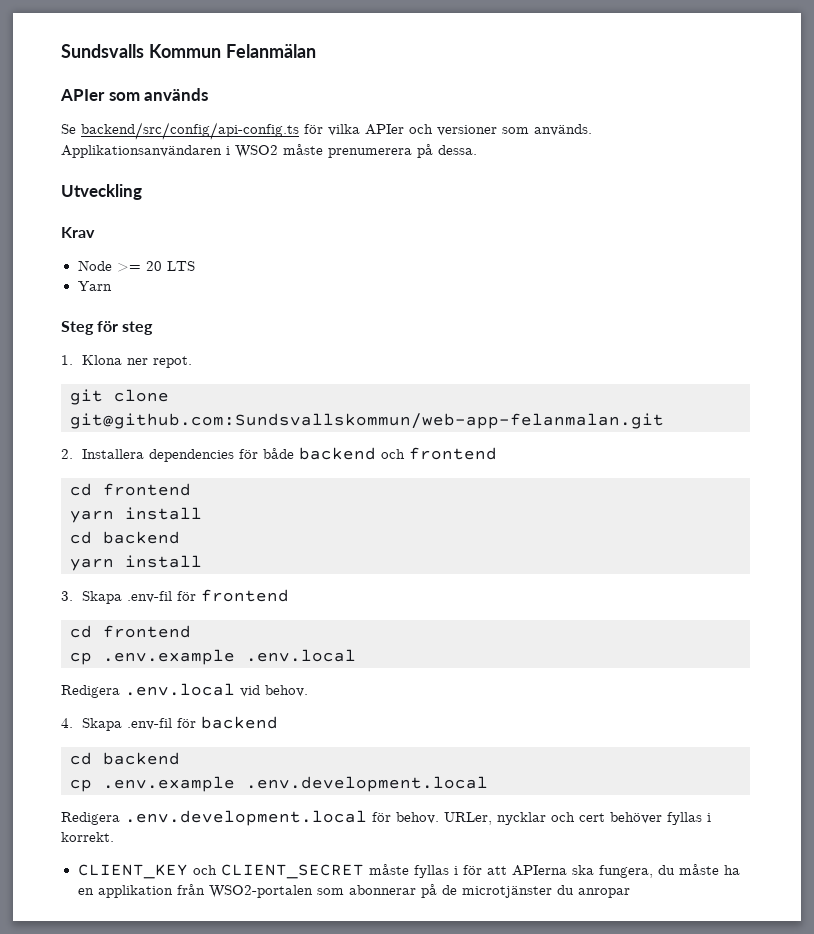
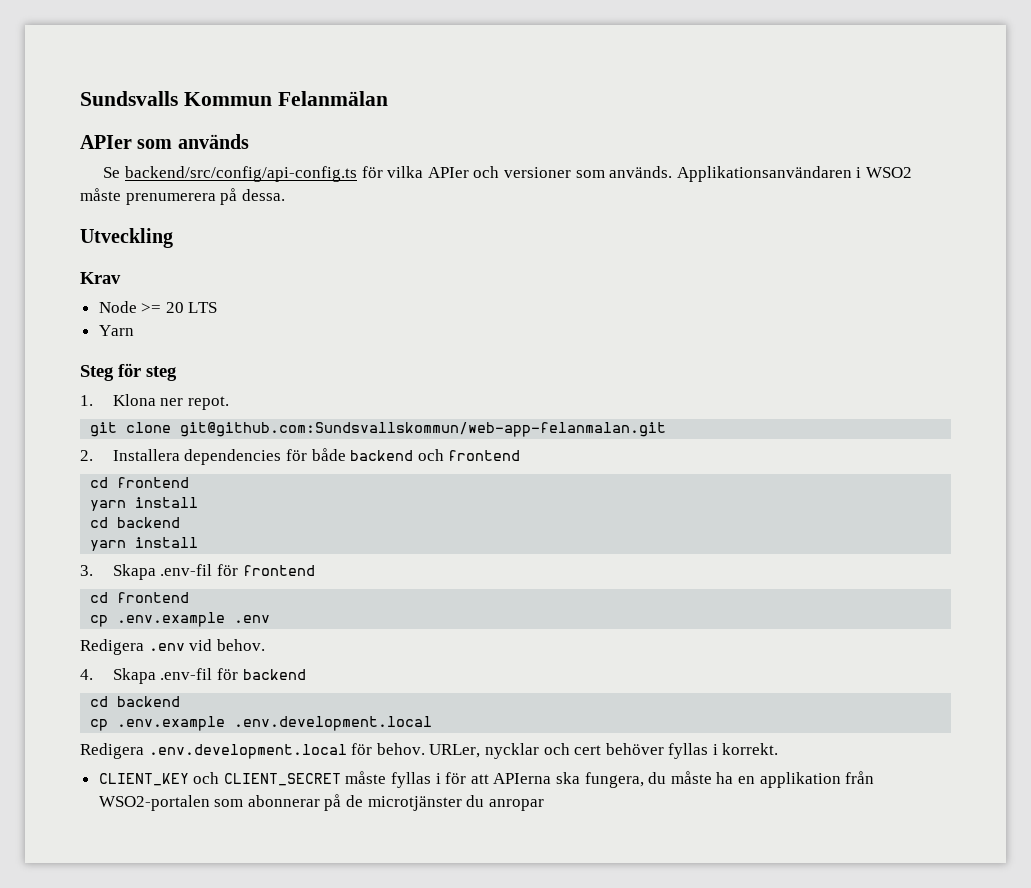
[246,649,356,662] [61,683,235,698] .env.local // Redigera .env.local -> [234,615,271,623] [80,639,185,655] .env // Redigera .env

